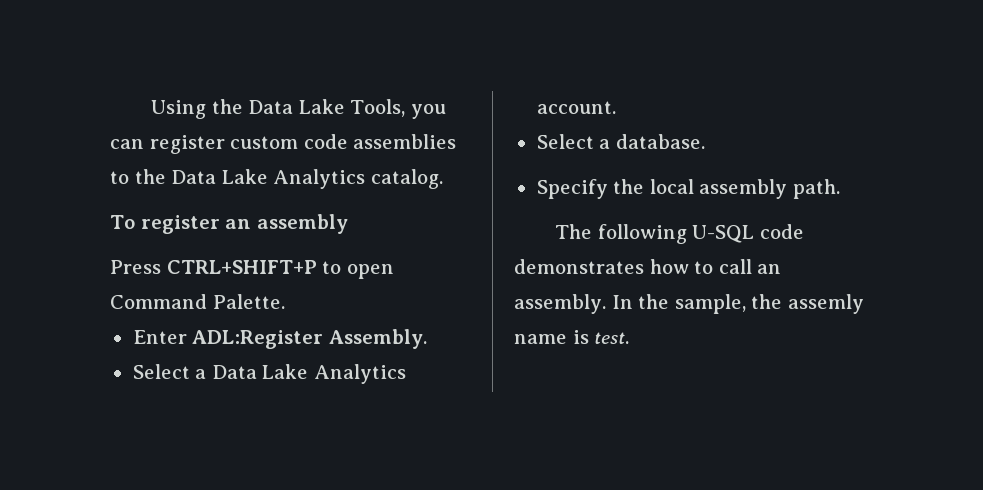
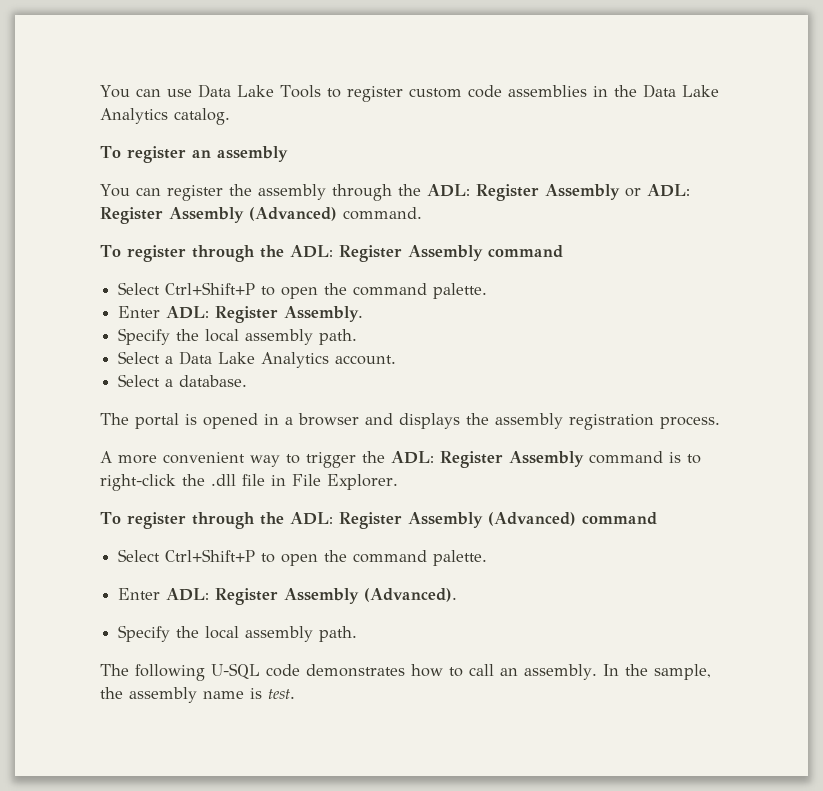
[151,99,446,119] [110,139,144,149] Using the Data Lake Tools, you can -> [100,84,341,98] You can use Data Lake Tools to
[110,171,129,184] to -> [592,86,608,97] in
[110,260,394,279] [110,294,285,309] [132,330,324,349] Press CTRL+SHIFT+P to open Command Palette. // Enter ADL:Register -> [100,184,690,201] [100,207,422,224] [100,245,563,262] [118,282,488,299] [118,306,279,323] You can register the assembly through the ADL: Register Assembly or ADL: Register Assembly (Advanced) command. // To register through the ADL: Register Assembly command // Select Ctrl+Shift+P to open the command palette. // Enter ADL: Register
(427, 339) none -> [118,328,358,345] // Specify the local assembly path.
(705, 141) none -> [100,413,720,430] [100,451,701,468] [100,474,398,491] [100,512,657,529] [118,549,488,566] [118,588,458,605] // The portal is opened in a browser and displays the assembly registration process. // A more convenient way to trigger the ADL: Register Assembly command is to right-click the .dll file in File Explorer. // To register through the ADL: Register Assembly (Advanced) command // Select Ctrl+Shift+P to open the command palette. // Enter ADL: Register Assembly (Advanced).
[787,294,864,314] assemly -> [129,687,197,703] assembly

